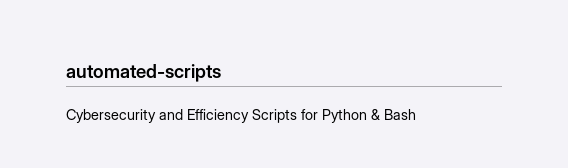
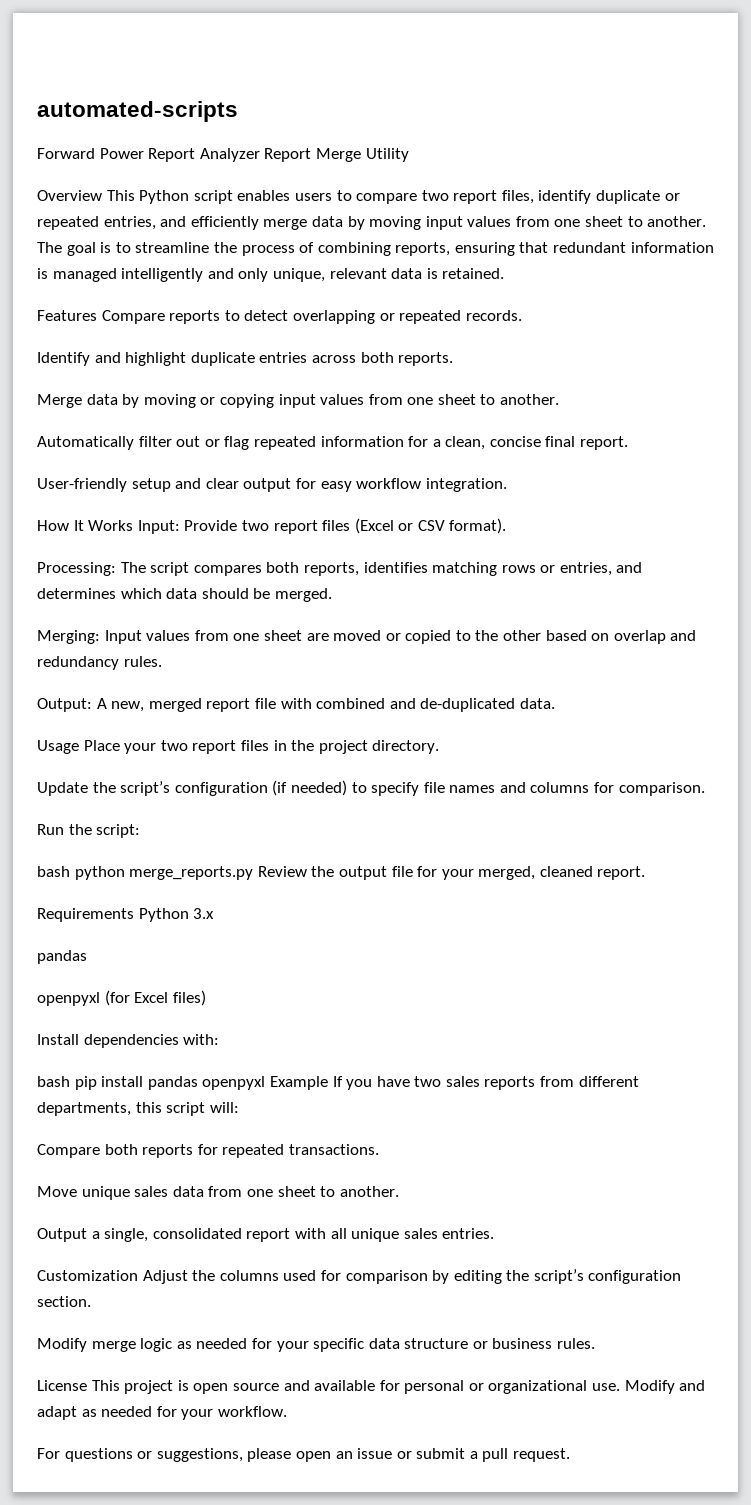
[66,109,416,123] Cybersecurity and Efficiency Scripts for Python & Bash -> [37,148,409,162] [37,190,680,204] [37,216,707,230] [37,242,714,256] [37,268,505,282] [37,310,522,324] [37,352,454,366] [37,394,560,408] [37,436,629,450] [37,478,507,492] [37,518,507,534] [37,562,643,576] [37,588,332,602] [37,630,697,644] [37,656,162,670] [37,698,555,712] [37,740,440,754] [37,780,705,796] [37,824,141,838] [37,866,646,880] [37,908,215,922] [37,950,87,964] [37,990,206,1006] [37,1034,220,1048] [37,1076,639,1090] [37,1102,239,1116] [37,1144,379,1158] [37,1186,399,1200] [37,1228,495,1242] [37,1269,682,1284] [37,1296,91,1307] [37,1338,596,1352] [37,1380,706,1394] [37,1406,287,1420] [37,1448,571,1462] Forward Power Report Analyzer Report Merge Utility // Overview This Python script enables users to compare two report files, identify duplicate or repeated entries, and efficiently merge data by moving input values from one sheet to another. The goal is to streamline the process of combining reports, ensuring that redundant information is managed intelligently and only unique, relevant data is retained. // Features Compare reports to detect overlapping or repeated records. // Identify and highlight duplicate entries across both reports. // Merge data by moving or copying input values from one sheet to another. // Automatically filter out or flag repeated information for a clean, concise final report. // User-friendly setup and clear output for easy workflow integration. // How It Works Input: Provide two report files (Excel or CSV format). // Processing: The script compares both reports, identifies matching rows or entries, and determines which data should be merged. // Merging: Input values from one sheet are moved or copied to the other based on overlap and redundancy rules. // Output: A new, merged report file with combined and de-duplicated data. // Usage Place your two report files in the project directory. // Update the script’s configuration (if needed) to specify file names and columns for comparison. // Run the script: // bash python merge_reports.py Review the output file for your merged, cleaned report. // Requirements Python 3.x // pandas // openpyxl (for Excel files) // Install dependencies with: // bash pip install pandas openpyxl Example If you have two sales reports from different departments, this script will: // Compare both reports for repeated transactions. // Move unique sales data from one sheet to another. // Output a single, consolidated report with all unique sales entries. // Customization Adjust the columns used for comparison by editing the script’s configuration section. // Modify merge logic as needed for your specific data structure or business rules. // License This project is open source and available for personal or organizational use. Modify and adapt as needed for your workflow. // For questions or suggestions, please open an issue or submit a pull request.

